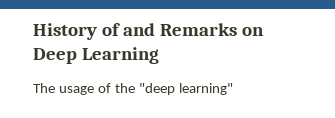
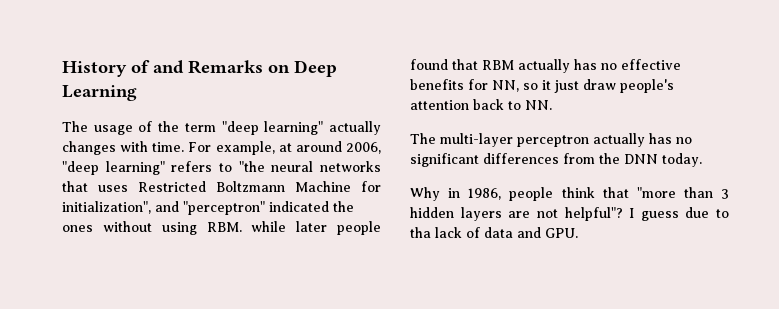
[138,83,233,95] "deep learning" -> [184,121,381,135] [62,141,381,155] [62,161,381,175] [62,181,381,192] [62,201,354,215] [62,221,381,235] [410,59,681,73] [410,79,674,93] [410,99,552,110] [410,133,692,147] [410,153,702,167] [410,187,729,201] [410,207,729,221] [410,227,578,238] term "deep learning" actually changes with time. For example, at around 2006, "deep learning" refers to "the neural networks that uses Restricted Boltzmann Machine for initialization", and "perceptron" indicated the ones without using RBM. while later people found that RBM actually has no effective benefits for NN, so it just draw people's attention back to NN. // The multi-layer perceptron actually has no significant differences from the DNN today. // Why in 1986, people think that "more than 3 hidden layers are not helpful"? I guess due to tha lack of data and GPU.

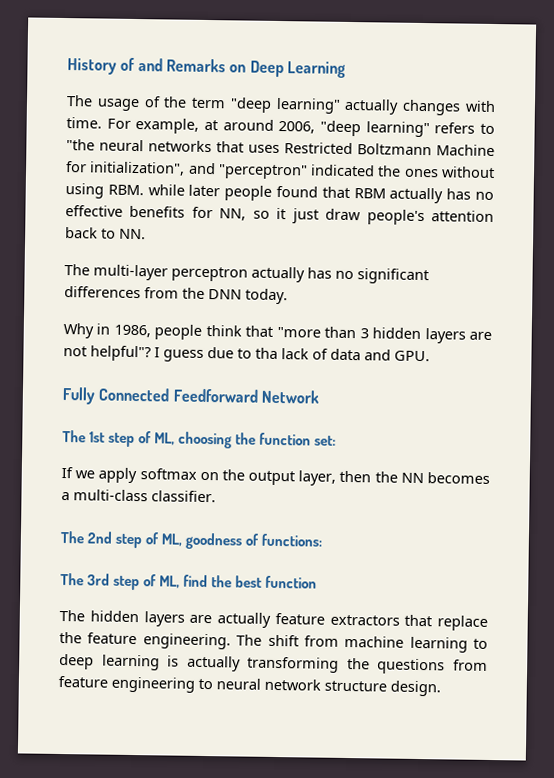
(578, 233) none -> [62,387,319,405] [62,430,337,449] [61,467,491,486] [61,489,216,503] [60,530,323,550] [60,572,318,591] [59,609,488,631] [59,631,488,653] [59,653,488,675] [58,675,441,697] // Fully Connected Feedforward Network // The 1st step of ML, choosing the function set: // If we apply softmax on the output layer, then the NN becomes a multi-class classifier. // The 2nd step of ML, goodness of functions: // The 3rd step of ML, find the best function // The hidden layers are actually feature extractors that replace the feature engineering. The shift from machine learning to deep learning is actually transforming the questions from feature engineering to neural network structure design.

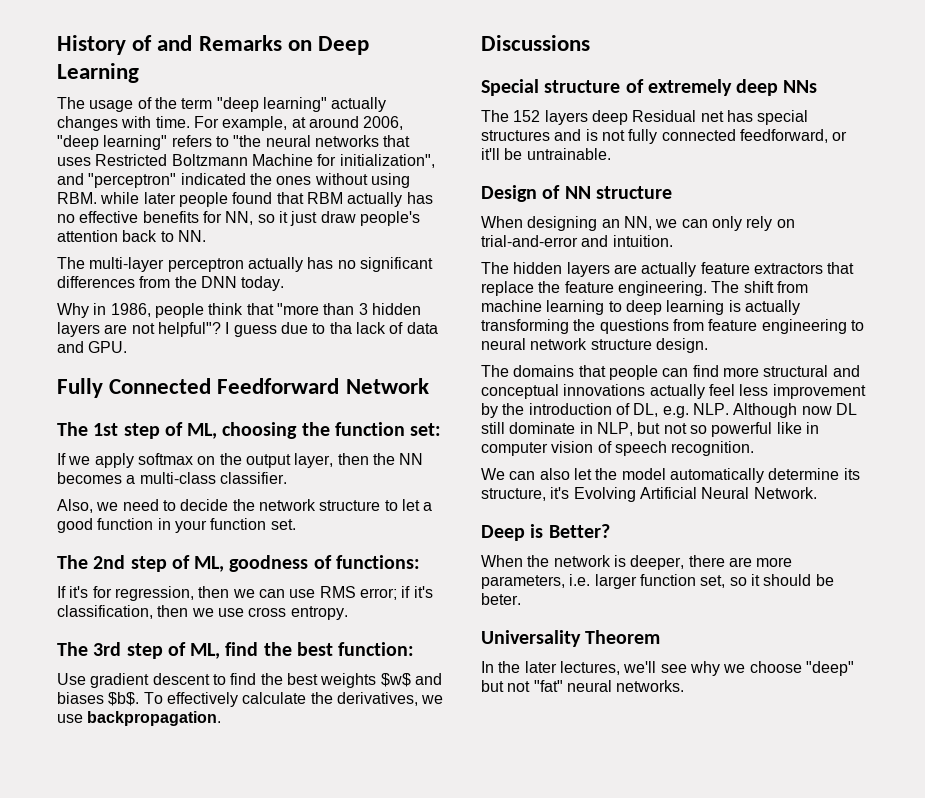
(216, 496) none -> [57,499,433,513] [57,518,296,533] // Also, we need to decide the network structure to let a good function in your function set.
(323, 540) none -> [57,586,433,601] [57,605,348,620] // If it's for regression, then we can use RMS error; if it's classification, then we use cross entropy.
[265,575,318,589] function -> [338,642,415,656] [57,673,442,688] [57,692,444,707] [57,711,222,726] [481,35,590,51] [481,79,818,96] [481,110,809,125] [481,129,848,144] [481,148,611,160] [481,185,672,202] [481,216,795,231] [481,235,673,247] function: // Use gradient descent to find the best weights $w$ and biases $b$. To effectively calculate the derivatives, we use backpropagation. // Discussions // Special structure of extremely deep NNs // The 152 layers deep Residual net has special structures and is not fully connected feedforward, or it'll be untrainable. // Design of NN structure // When designing an NN, we can only rely on trial-and-error and intuition.
(441, 688) none -> [481,365,860,380] [481,384,866,399] [481,403,857,418] [481,422,819,437] [481,441,755,456] [481,468,860,483] [481,487,817,502] [481,524,610,541] [481,555,793,570] [481,574,834,589] [481,593,521,605] [481,630,661,647] [481,661,854,676] [481,680,685,692] // The domains that people can find more structural and conceptual innovations actually feel less improvement by the introduction of DL, e.g. NLP. Although now DL still dominate in NLP, but not so powerful like in computer vision of speech recognition. // We can also let the model automatically determine its structure, it's Evolving Artificial Neural Network. // Deep is Better? // When the network is deeper, there are more parameters, i.e. larger function set, so it should be beter. // Universality Theorem // In the later lectures, we'll see why we choose "deep" but not "fat" neural networks.

